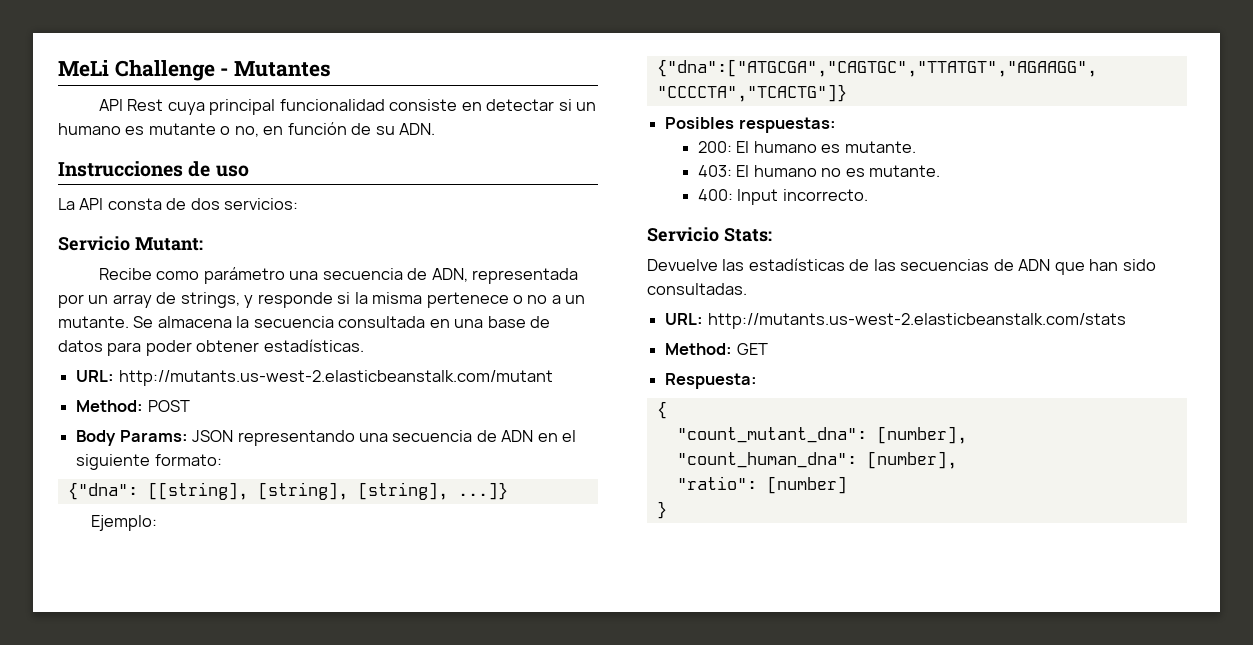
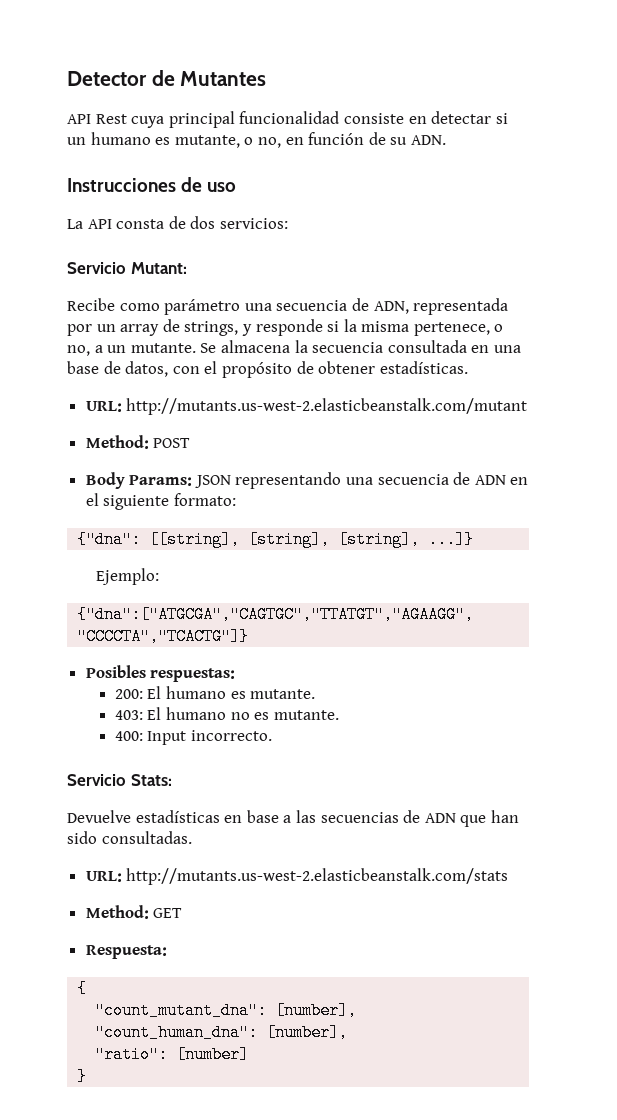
[58,60,229,81] MeLi Challenge - -> [67,70,175,86] Detector de
[148,123,216,135] mutante -> [174,135,240,148] mutante,
[426,292,548,308] pertenece o no -> [413,322,504,336] [67,345,90,356] pertenece, o no,
[58,340,192,356] datos para poder -> [125,361,314,378] datos, con el propósito de
[722,258,870,271] las estadísticas de -> [135,810,292,823] estadísticas en base a

